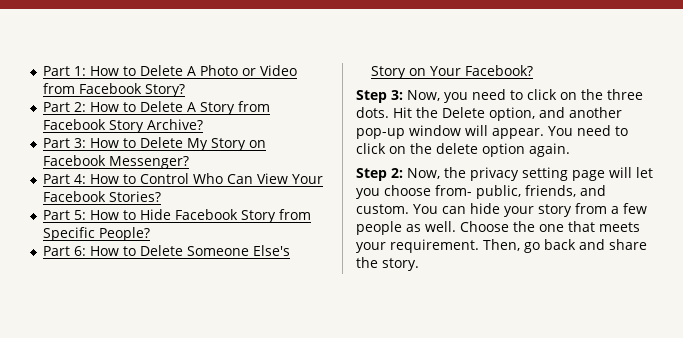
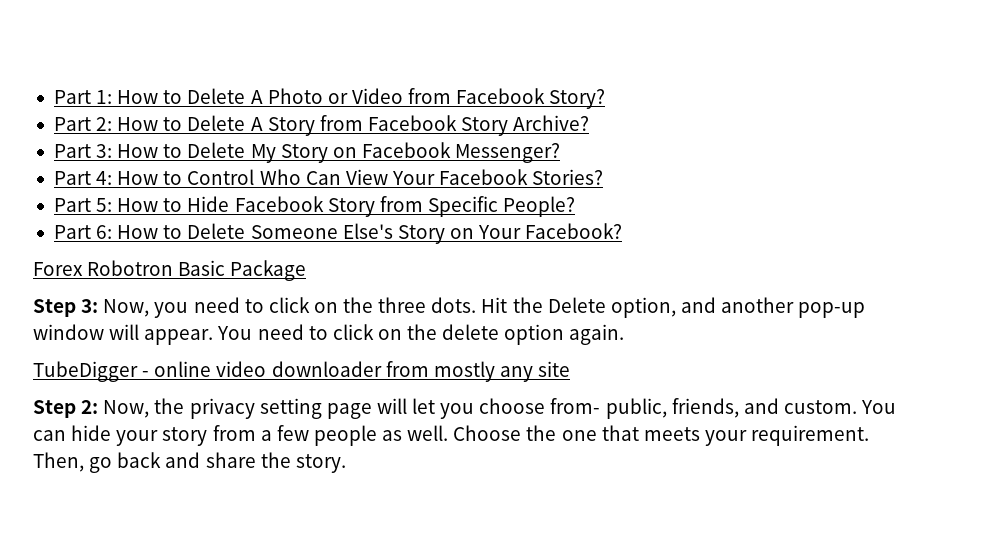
(534, 70) none -> [33,260,307,281] // Forex Robotron Basic Package
(570, 150) none -> [33,361,571,382] // TubeDigger - online video downloader from mostly any site

